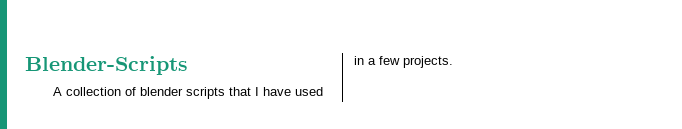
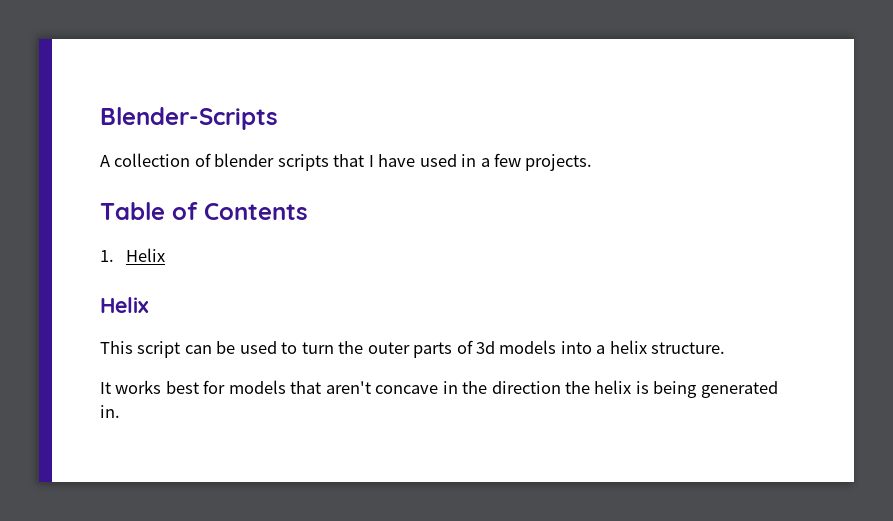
(453, 62) none -> [100,202,308,220] [100,248,165,262] [100,297,149,313] [100,340,726,358] [100,380,778,398] [100,405,120,418] // Table of Contents // 1. Helix // Helix // This script can be used to turn the outer parts of 3d models into a helix structure. // It works best for models that aren't concave in the direction the helix is being generated in.

